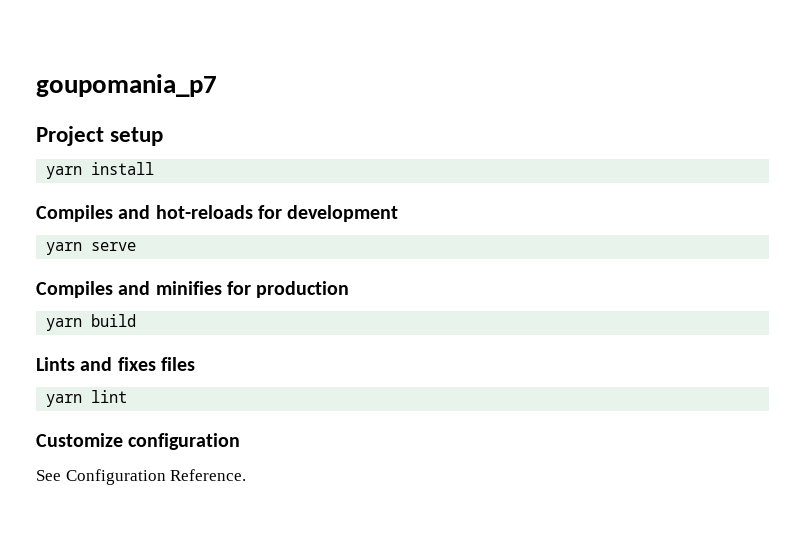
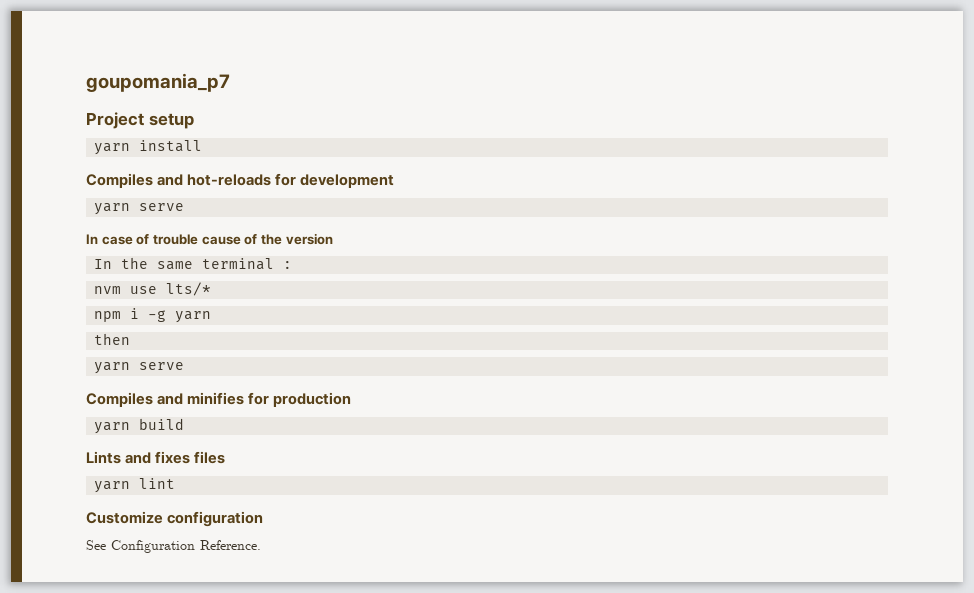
(137, 246) none -> [86,233,333,245] [94,257,293,270] [94,282,212,296] [94,308,212,323] [94,333,131,345] [94,362,185,374] // In case of trouble cause of the version // In the same terminal : // nvm use lts/* // npm i -g yarn // then // yarn serve

